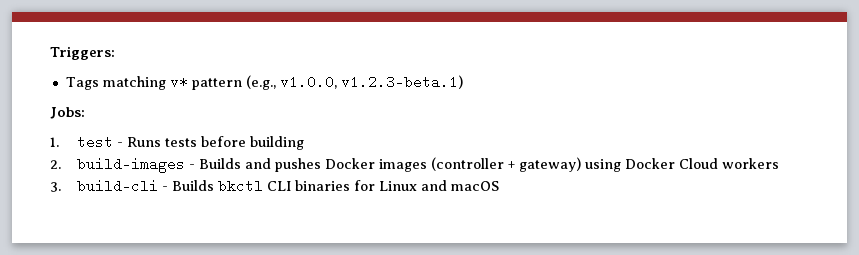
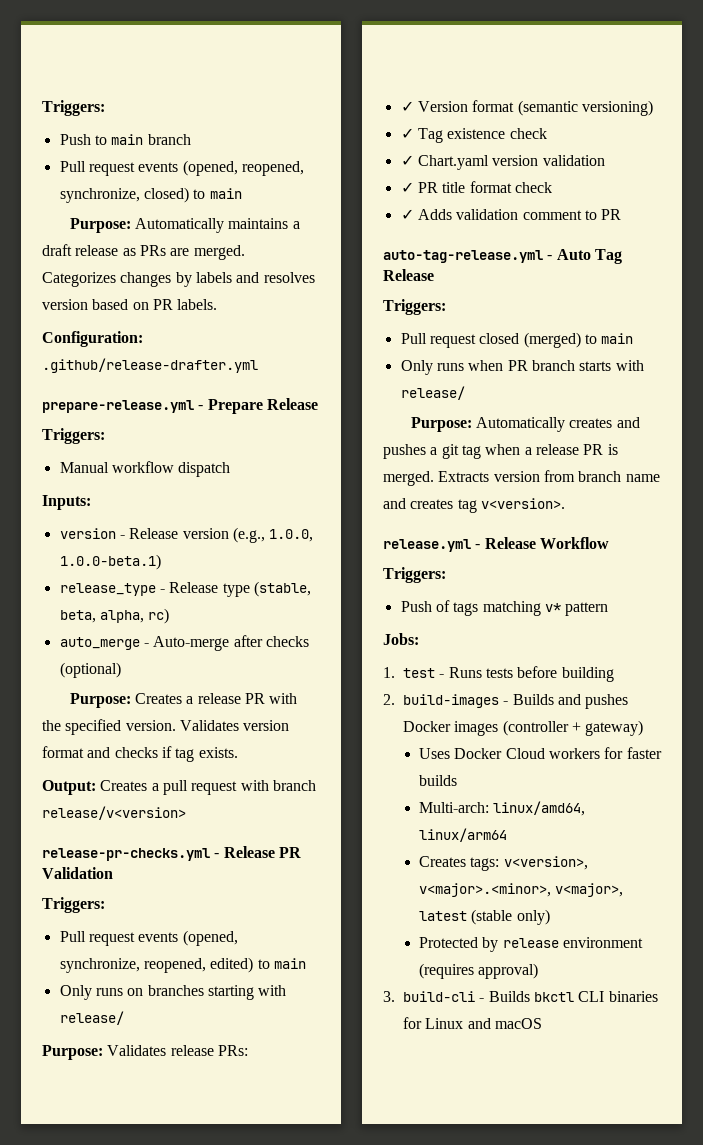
[50,46,115,60] [65,77,99,90] Triggers: // Tags -> [42,100,105,116] [59,134,191,145] [59,160,304,176] [59,187,242,203] [69,218,300,233] [42,244,245,260] [42,272,315,287] [42,299,218,310] [42,331,143,347] [42,358,258,373] [42,398,318,414] [42,428,105,444] [59,461,231,477] [42,495,91,510] [59,527,314,543] [59,554,161,570] [59,581,311,597] [59,608,170,624] [59,635,309,651] [59,662,121,678] [69,693,298,708] [42,719,290,735] [42,746,238,762] [42,780,316,795] [42,806,186,820] [42,846,301,861] [42,867,113,879] [42,897,105,913] [59,930,238,946] [59,957,306,973] [59,985,287,1000] [59,1011,124,1025] [42,1045,248,1060] [400,100,653,116] [400,128,547,143] [400,155,605,170] [400,181,552,193] [400,209,622,220] [383,249,622,264] [383,269,434,281] [383,299,446,315] [400,332,634,348] [400,360,644,375] [400,386,465,400] [410,417,640,432] [383,444,618,459] [383,470,660,486] [383,498,565,513] [383,537,609,552] [383,567,446,583] [400,600,479,616] Triggers: // Push to main branch // Pull request events (opened, reopened, synchronize, closed) to main // Purpose: Automatically maintains a draft release as PRs are merged. Categorizes changes by labels and resolves version based on PR labels. // Configuration: .github/release-drafter.yml // prepare-release.yml - Prepare Release // Triggers: // Manual workflow dispatch // Inputs: // version - Release version (e.g., 1.0.0, 1.0.0-beta.1) // release_type - Release type (stable, beta, alpha, rc) // auto_merge - Auto-merge after checks (optional) // Purpose: Creates a release PR with the specified version. Validates version format and checks if tag exists. // Output: Creates a pull request with branch release/v<version> // release-pr-checks.yml - Release PR Validation // Triggers: // Pull request events (opened, synchronize, reopened, edited) to main // Only runs on branches starting with release/ // Purpose: Validates release PRs: // ✓ Version format (semantic versioning) // ✓ Tag existence check // ✓ Chart.yaml version validation // ✓ PR title format check // ✓ Adds validation comment to PR // auto-tag-release.yml - Auto Tag Release // Triggers: // Pull request closed (merged) to main // Only runs when PR branch starts with release/ // Purpose: Automatically creates and pushes a git tag when a release PR is merged. Extracts version from branch name and creates tag v<version>. // release.yml - Release Workflow // Triggers: // Push of tags
[245,75,463,90] (e.g., v1.0.0, v1.2.3-beta.1) -> (609, 609) none
[584,159,621,172] using -> [419,748,451,759] // Uses
(779, 163) none -> [604,747,662,759] [419,775,458,786] [419,801,586,816] [419,828,508,842] [419,856,588,871] [419,883,624,897] [419,909,550,925] [419,937,644,952] [419,963,539,979] for faster builds // Multi-arch: linux/amd64, linux/arm64 // Creates tags: v<version>, v<major>.<minor>, v<major>, latest (stable only) // Protected by release environment (requires approval)

